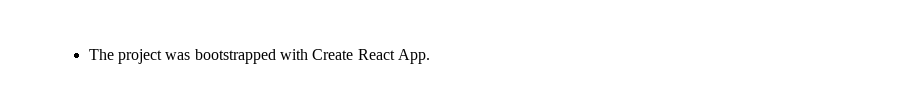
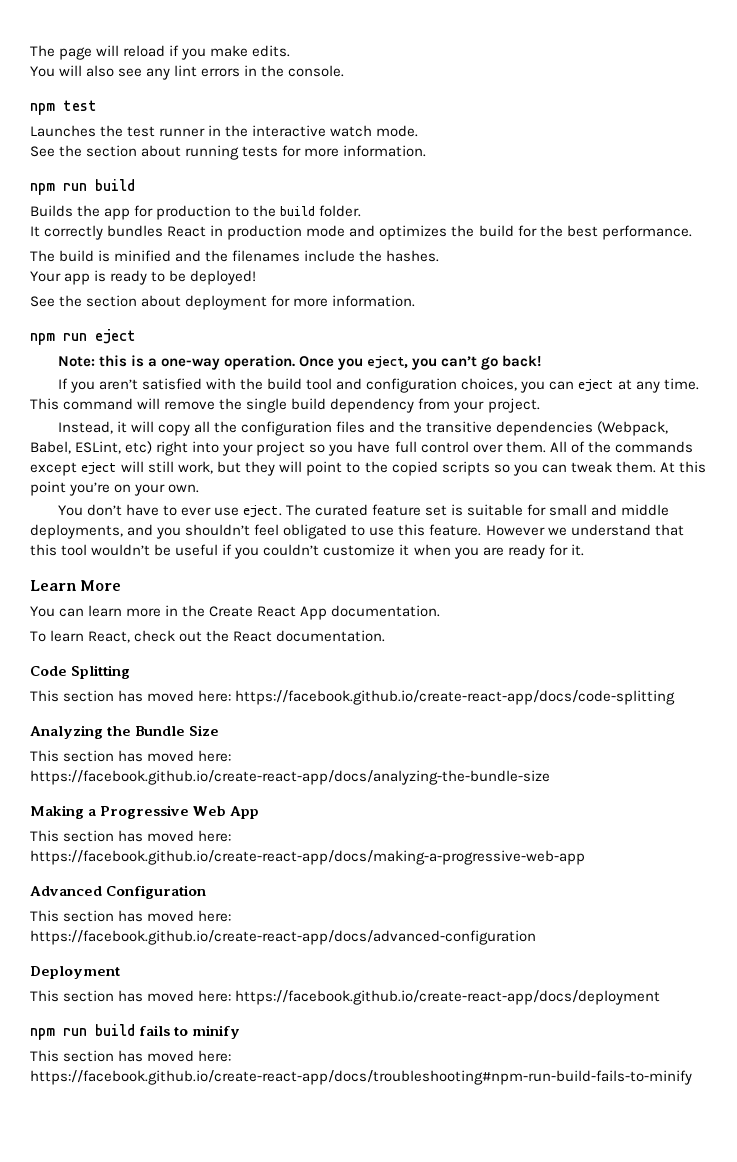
[88,49,430,64] The project was bootstrapped with Create React App. -> [30,45,291,60] [30,65,345,80] [30,100,97,115] [30,125,419,137] [30,145,427,160] [30,179,135,195] [30,205,362,220] [30,225,692,240] [30,250,440,262] [30,270,257,285] [30,295,416,310] [30,329,136,345] [57,355,542,370] [57,378,700,393] [30,398,540,413] [57,421,669,436] [30,441,693,456] [30,461,706,476] [30,481,200,496] [57,504,670,518] [30,524,684,539] [30,544,584,559] [30,580,122,591] [30,605,441,620] [30,630,386,643] [30,665,131,679] [30,690,676,705] [30,725,220,739] [30,750,232,762] [30,770,550,785] [30,805,260,819] [30,830,232,842] [30,850,585,865] [30,885,207,899] [30,910,232,922] [30,930,536,945] [30,966,120,979] [30,990,661,1005] [30,1024,241,1040] [30,1050,232,1062] [30,1070,692,1085] The page will reload if you make edits. // You will also see any lint errors in the console. // npm test // Launches the test runner in the interactive watch mode. // See the section about running tests for more information. // npm run build // Builds the app for production to the build folder. // It correctly bundles React in production mode and optimizes the build for the best performance. // The build is minified and the filenames include the hashes. // Your app is ready to be deployed! // See the section about deployment for more information. // npm run eject // Note: this is a one-way operation. Once you eject, you can’t go back! // If you aren’t satisfied with the build tool and configuration choices, you can eject at any time. This command will remove the single build dependency from your project. // Instead, it will copy all the configuration files and the transitive dependencies (Webpack, Babel, ESLint, etc) right into your project so you have full control over them. All of the commands except eject will still work, but they will point to the copied scripts so you can tweak them. At this point you’re on your own. // You don’t have to ever use eject. The curated feature set is suitable for small and middle deployments, and you shouldn’t feel obligated to use this feature. However we understand that this tool wouldn’t be useful if you couldn’t customize it when you are ready for it. // Learn More // You can learn more in the Create React App documentation. // To learn React, check out the React documentation. // Code Splitting // This section has moved here: https://facebook.github.io/create-react-app/docs/code-splitting // Analyzing the Bundle Size // This section has moved here: https://facebook.github.io/create-react-app/docs/analyzing-the-bundle-size // Making a Progressive Web App // This section has moved here: https://facebook.github.io/create-react-app/docs/making-a-progressive-web-app // Advanced Configuration // This section has moved here: https://facebook.github.io/create-react-app/docs/advanced-configuration // Deployment // This section has moved here: https://facebook.github.io/create-react-app/docs/deployment // npm run build fails to minify // This section has moved here: https://facebook.github.io/create-react-app/docs/troubleshooting#npm-run-build-fails-to-minify

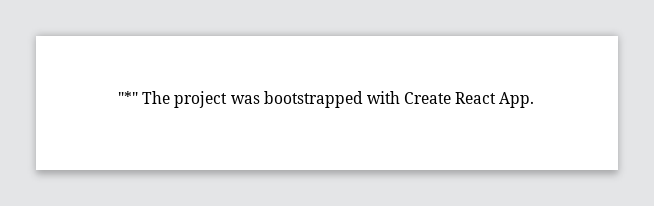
[30,45,291,60] [30,65,345,80] [30,100,97,115] [30,125,419,137] [30,145,427,160] [30,179,135,195] [30,205,362,220] [30,225,692,240] [30,250,440,262] [30,270,257,285] [30,295,416,310] [30,329,136,345] [57,355,542,370] [57,378,700,393] [30,398,540,413] [57,421,669,436] [30,441,693,456] [30,461,706,476] [30,481,200,496] [57,504,670,518] [30,524,684,539] [30,544,584,559] [30,580,122,591] [30,605,441,620] [30,630,386,643] [30,665,131,679] [30,690,676,705] [30,725,220,739] [30,750,232,762] [30,770,550,785] [30,805,260,819] [30,830,232,842] [30,850,585,865] [30,885,207,899] [30,910,232,922] [30,930,536,945] [30,966,120,979] [30,990,661,1005] [30,1024,241,1040] [30,1050,232,1062] [30,1070,692,1085] The page will reload if you make edits. // You will also see any lint errors in the console. // npm test // Launches the test runner in the interactive watch mode. // See the section about running tests for more information. // npm run build // Builds the app for production to the build folder. // It correctly bundles React in production mode and optimizes the build for the best performance. // The build is minified and the filenames include the hashes. // Your app is ready to be deployed! // See the section about deployment for more information. // npm run eject // Note: this is a one-way operation. Once you eject, you can’t go back! // If you aren’t satisfied with the build tool and configuration choices, you can eject at any time. This command will remove the single build dependency from your project. // Instead, it will copy all the configuration files and the transitive dependencies (Webpack, Babel, ESLint, etc) right into your project so you have full control over them. All of the commands except eject will still work, but they will point to the copied scripts so you can tweak them. At this point you’re on your own. // You don’t have to ever use eject. The curated feature set is suitable for small and middle deployments, and you shouldn’t feel obligated to use this feature. However we understand that this tool wouldn’t be useful if you couldn’t customize it when you are ready for it. // Learn More // You can learn more in the Create React App documentation. // To learn React, check out the React documentation. // Code Splitting // This section has moved here: https://facebook.github.io/create-react-app/docs/code-splitting // Analyzing the Bundle Size // This section has moved here: https://facebook.github.io/create-react-app/docs/analyzing-the-bundle-size // Making a Progressive Web App // This section has moved here: https://facebook.github.io/create-react-app/docs/making-a-progressive-web-app // Advanced Configuration // This section has moved here: https://facebook.github.io/create-react-app/docs/advanced-configuration // Deployment // This section has moved here: https://facebook.github.io/create-react-app/docs/deployment // npm run build fails to minify // This section has moved here: https://facebook.github.io/create-react-app/docs/troubleshooting#npm-run-build-fails-to-minify -> [118,91,535,108] "*" The project was bootstrapped with Create React App.

